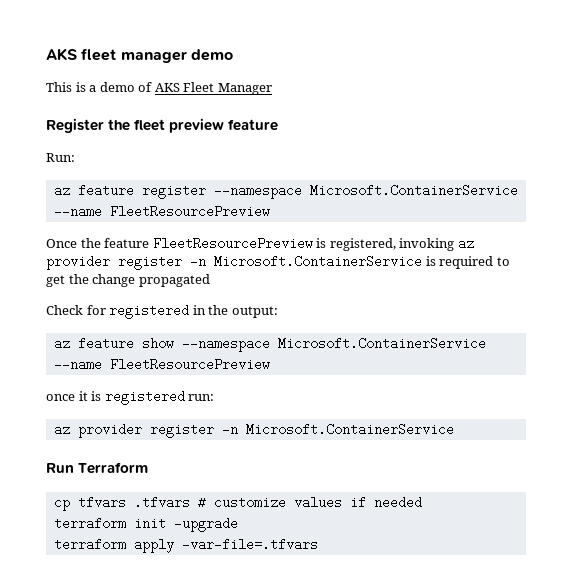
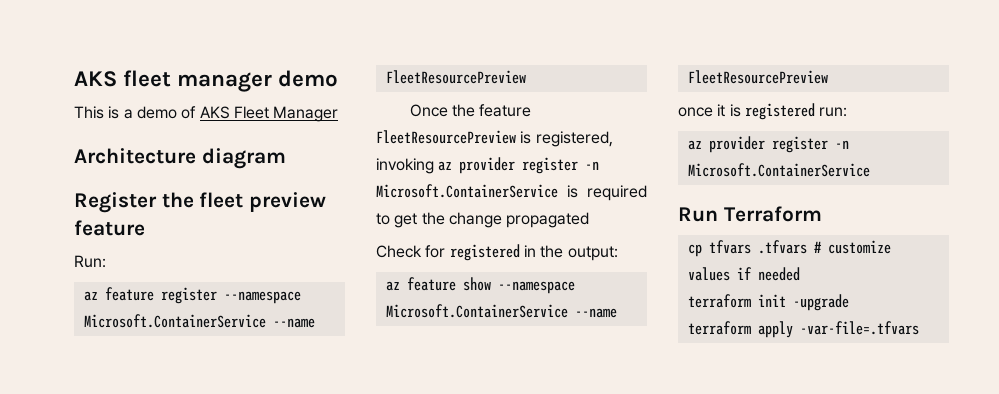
(272, 89) none -> [74,148,286,169] // Architecture diagram

